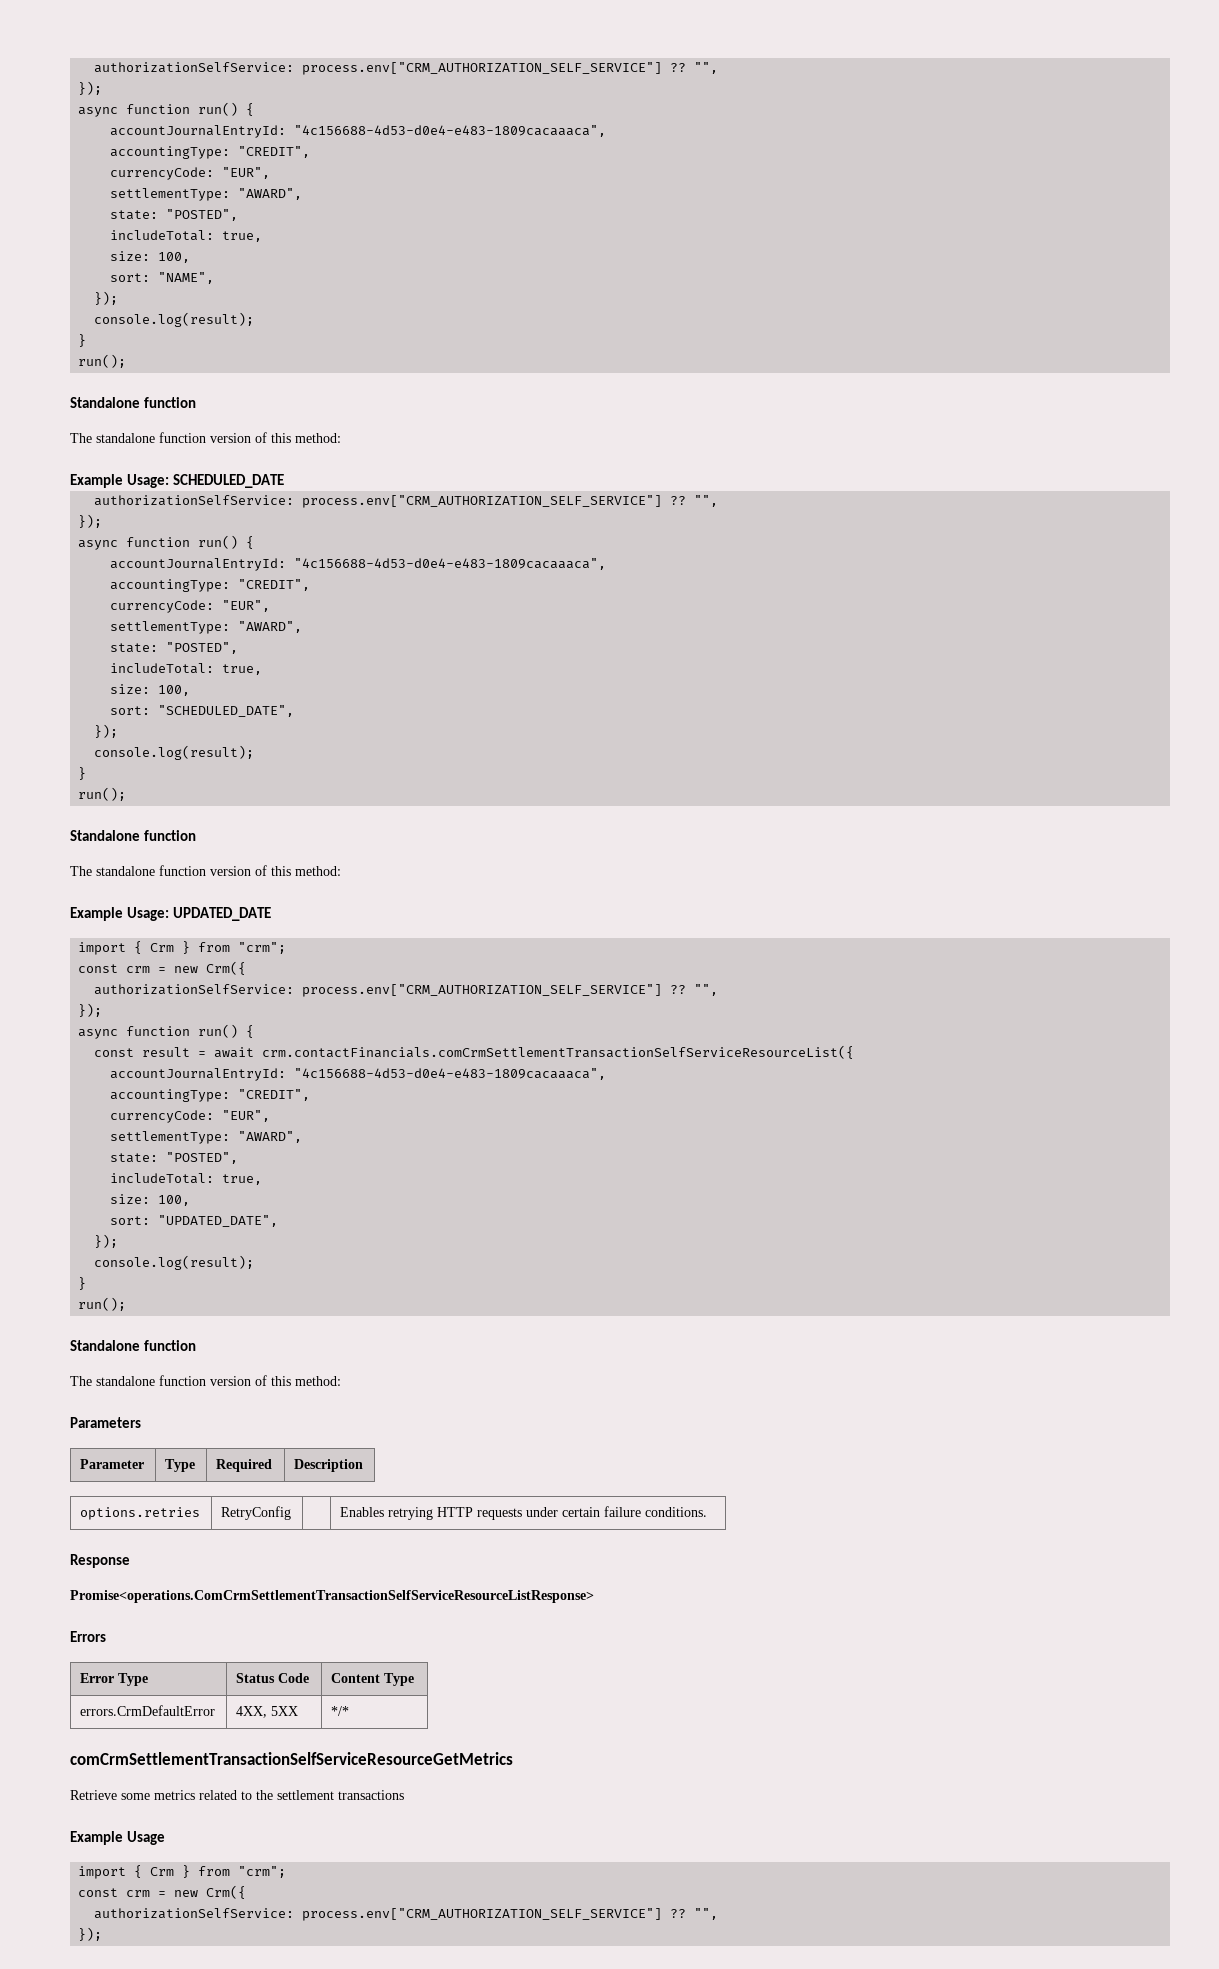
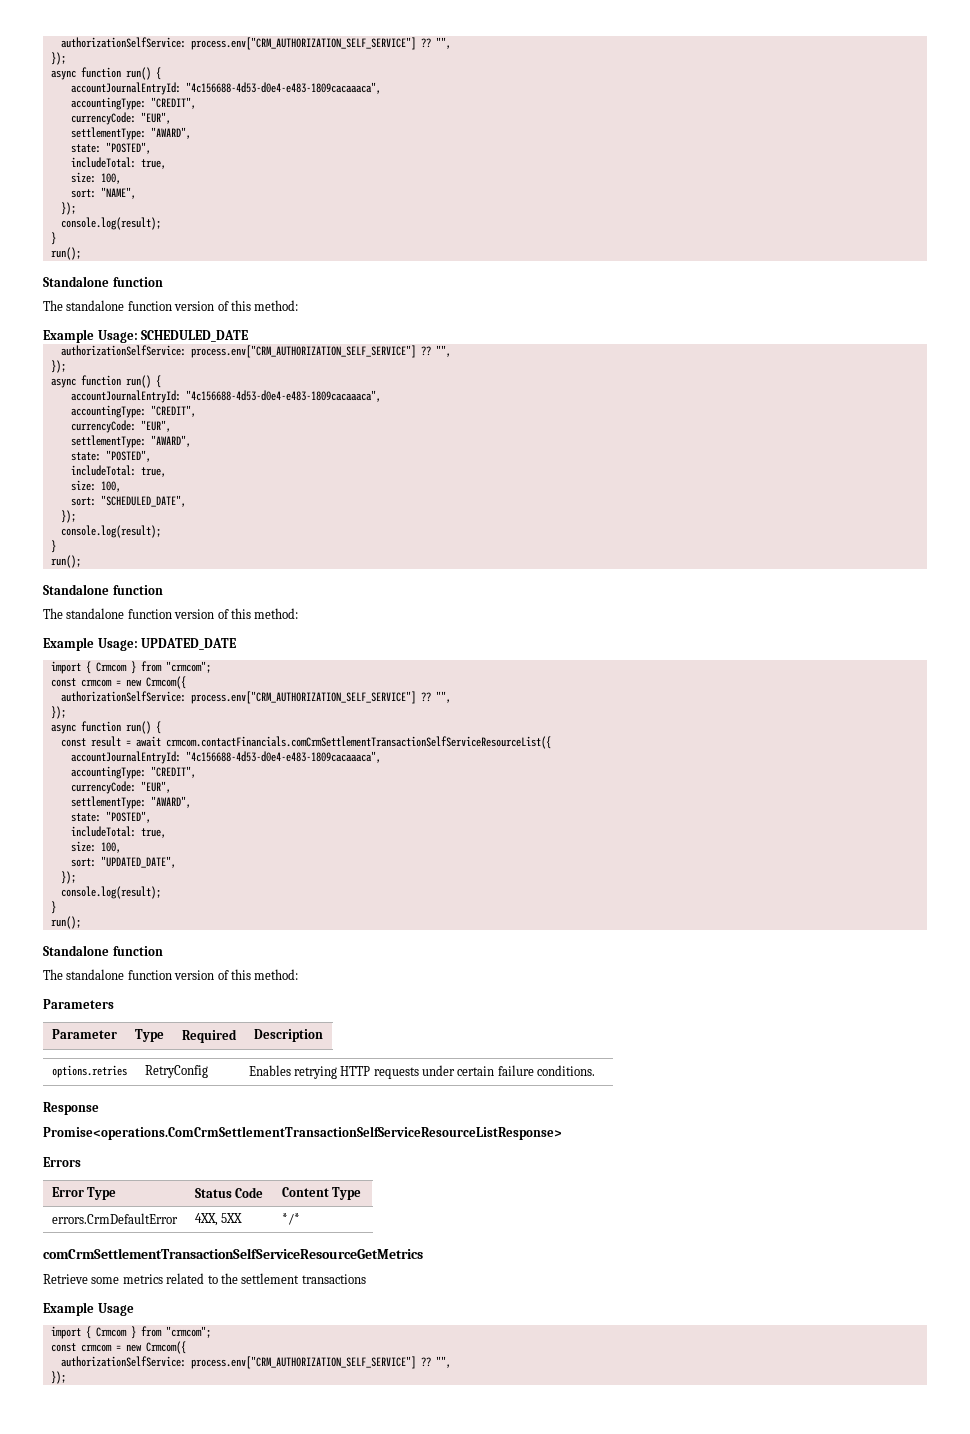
[150,941,287,954] [78,961,247,975] Crm } from "crm"; // const crm = new Crm({ -> [95,661,211,674] [50,676,186,689] Crmcom } from "crmcom"; // const crmcom = new Crmcom({
[262,1045,855,1059] crm.contactFinancials.comCrmSettlementTransactionSelfServiceResourceList({ -> [165,736,551,749] crmcom.contactFinancials.comCrmSettlementTransactionSelfServiceResourceList({
[150,1865,287,1878] [78,1885,247,1899] Crm } from "crm"; // const crm = new Crm({ -> [95,1326,211,1339] [50,1341,186,1354] Crmcom } from "crmcom"; // const crmcom = new Crmcom({

